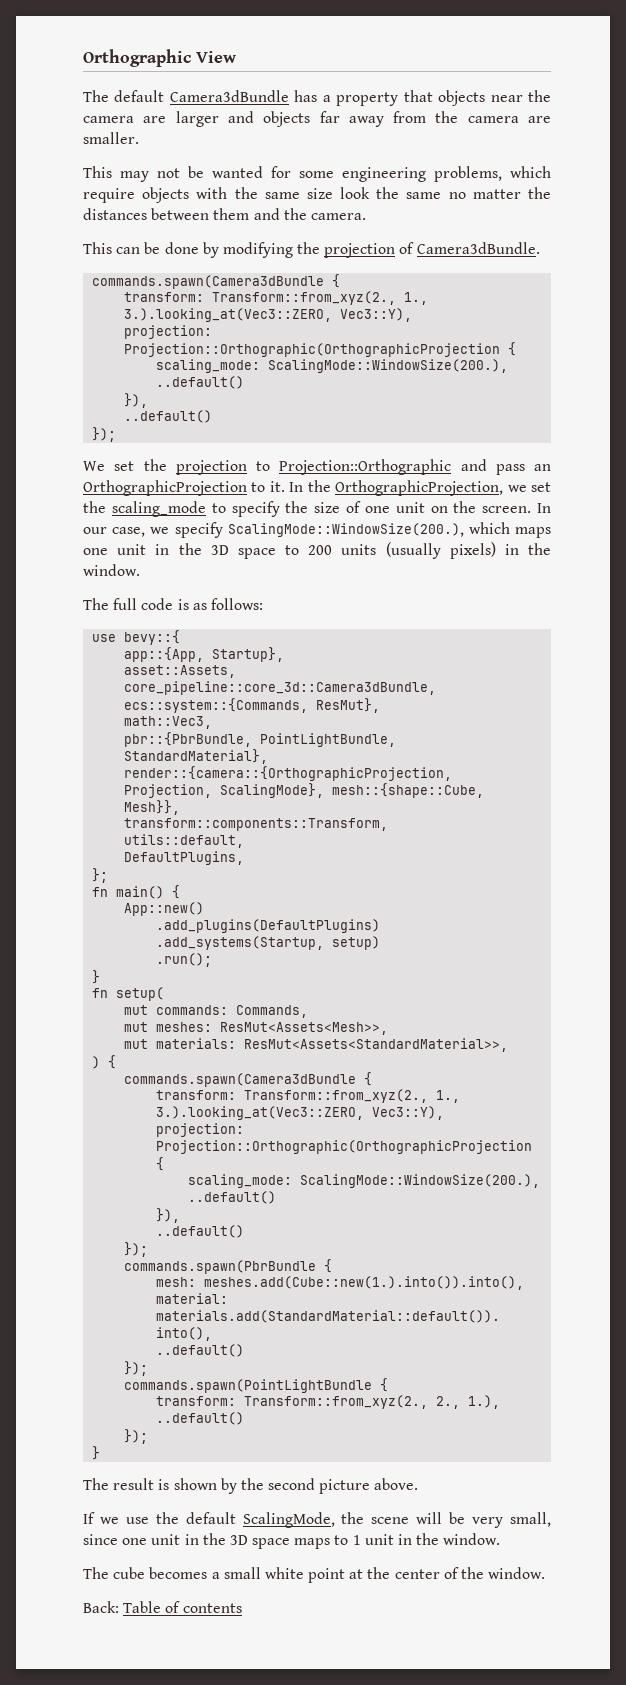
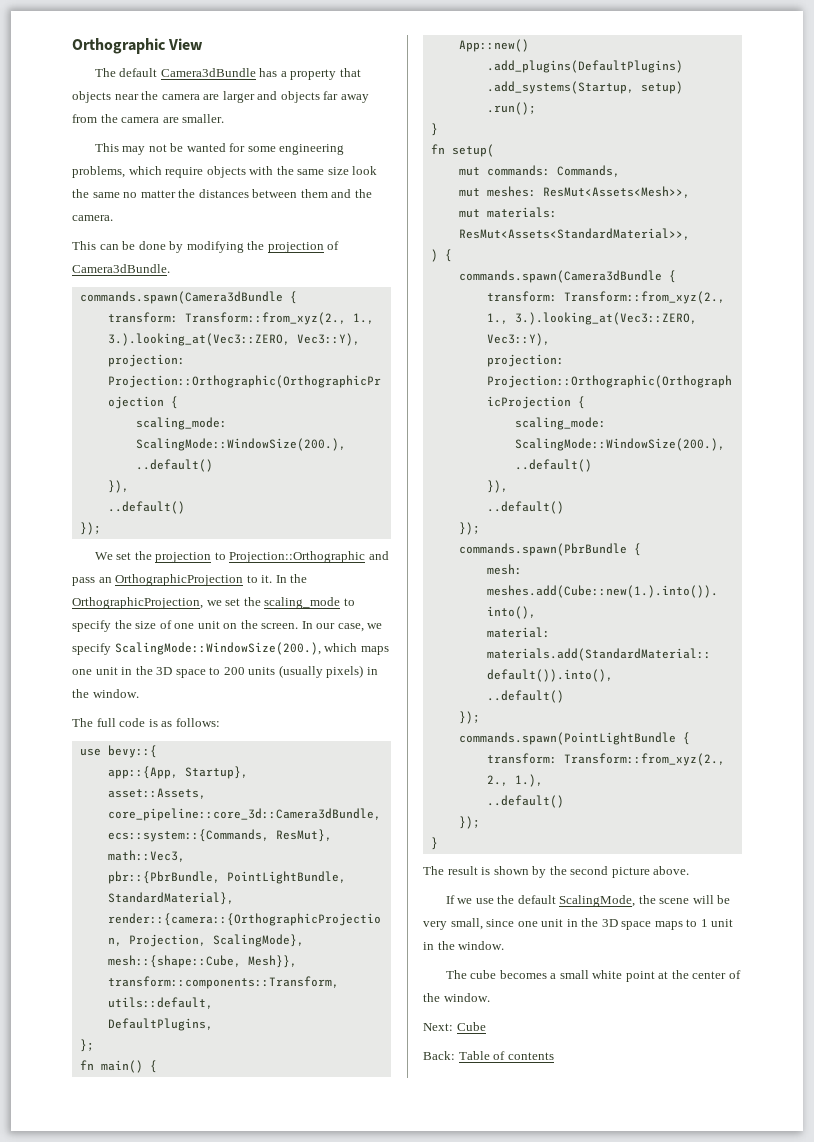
(546, 1573) none -> [423,1022,486,1031] // Next: Cube

